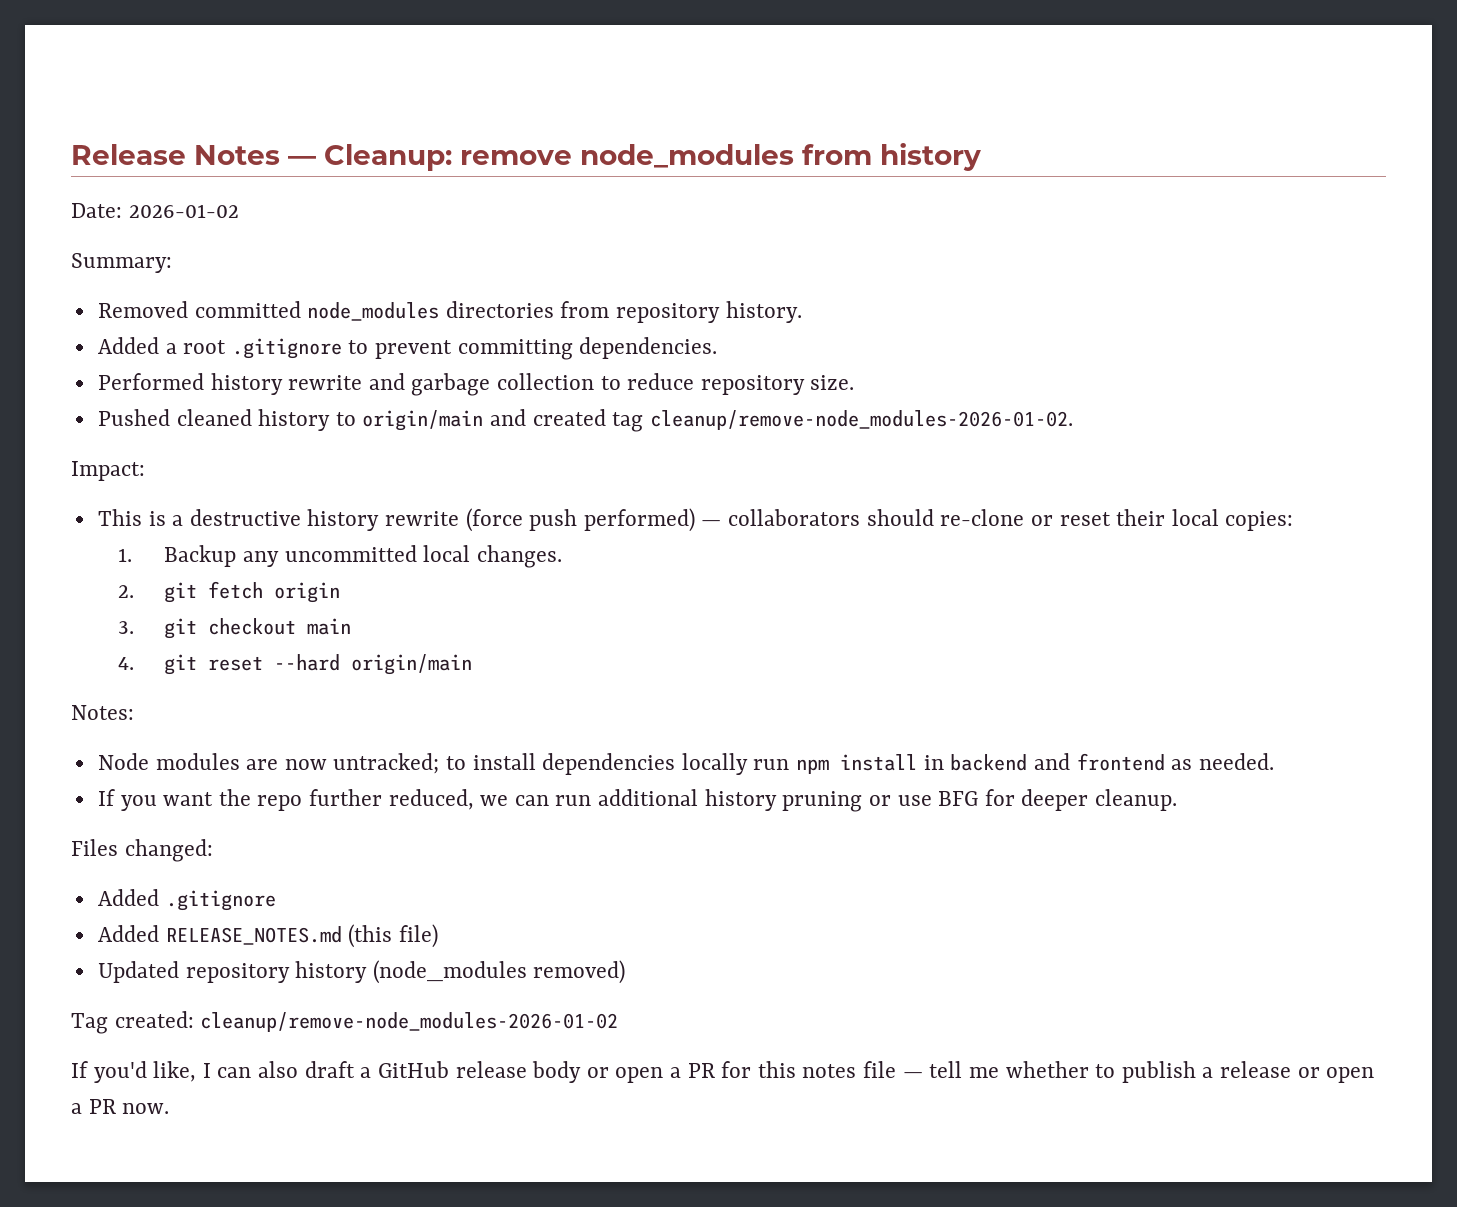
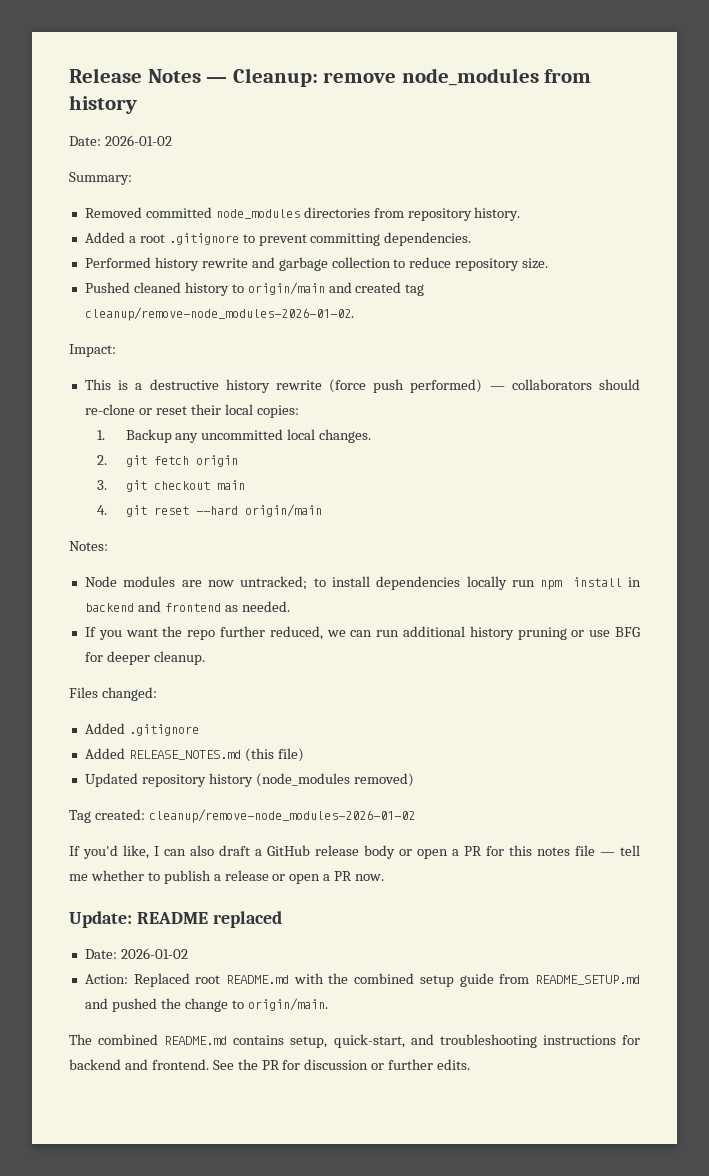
(170, 1108) none -> [69,911,282,928] [84,948,188,959] [84,973,640,987] [84,998,328,1012] [69,1034,640,1048] [69,1059,471,1070] // Update: README replaced // Date: 2026-01-02 // Action: Replaced root README.md with the combined setup guide from README_SETUP.md and pushed the change to origin/main. // The combined README.md contains setup, quick-start, and troubleshooting instructions for backend and frontend. See the PR for discussion or further edits.

